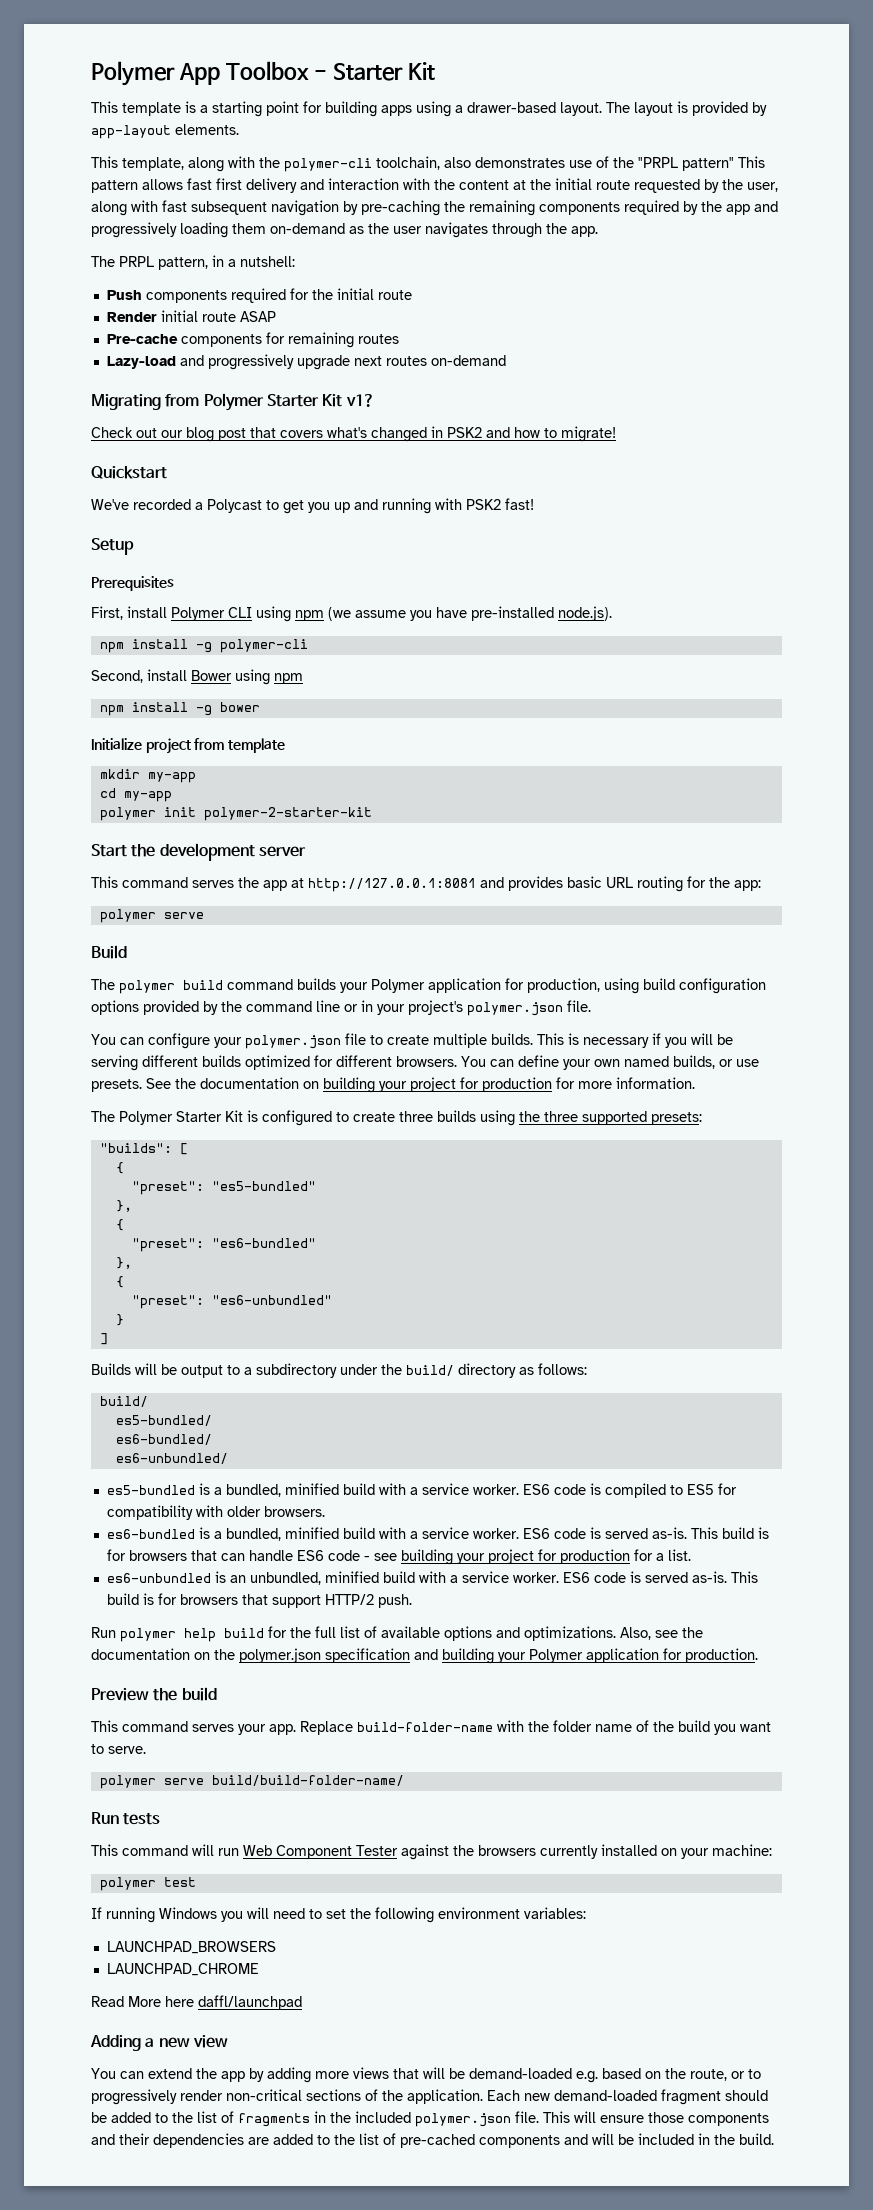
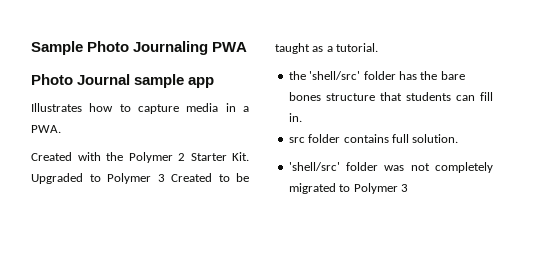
[91,61,435,86] [91,101,767,117] [91,124,239,139] [91,156,765,172] [91,178,778,193] [91,200,778,216] [91,222,598,238] [91,255,295,270] [106,288,412,303] [106,310,276,322] [106,332,399,348] [106,354,506,370] [91,393,375,411] [91,426,616,442] [91,466,167,479] [91,498,534,514] [91,538,134,555] [91,576,174,591] [91,606,612,622] [99,639,308,653] [91,669,303,685] [99,702,260,716] [91,738,285,754] [99,769,196,783] [99,788,172,802] [99,807,372,821] [91,843,306,861] [91,876,761,892] [99,909,204,923] [91,945,127,959] [91,978,766,994] [91,1000,591,1016] [91,1033,733,1049] [91,1055,759,1071] [91,1077,695,1093] [91,1110,702,1126] [99,1143,188,1155] [115,1162,124,1174] [131,1181,316,1195] [115,1200,132,1212] [115,1219,124,1231] [131,1238,316,1252] [115,1257,132,1269] [115,1276,124,1288] [131,1295,332,1309] [115,1314,124,1326] [99,1333,108,1345] [91,1363,587,1378] [99,1396,148,1407] [115,1415,212,1426] [115,1434,212,1445] [115,1453,228,1464] [106,1483,737,1498] [106,1505,325,1520] [106,1527,769,1541] [106,1549,691,1565] [106,1571,758,1585] [106,1593,412,1608] [91,1626,703,1642] [91,1648,758,1664] [91,1687,217,1701] [91,1720,771,1735] [91,1744,146,1754] [99,1775,404,1789] [91,1812,161,1825] [91,1844,772,1860] [99,1877,196,1891] [91,1907,586,1923] [106,1941,276,1954] [106,1963,259,1976] [91,1995,302,2010] [90,2035,228,2051] [91,2067,761,2083] [91,2089,768,2105] [91,2111,769,2127] [91,2133,774,2148] Polymer App Toolbox - Starter Kit // This template is a starting point for building apps using a drawer-based layout. The layout is provided by app-layout elements. // This template, along with the polymer-cli toolchain, also demonstrates use of the "PRPL pattern" This pattern allows fast first delivery and interaction with the content at the initial route requested by the user, along with fast subsequent navigation by pre-caching the remaining components required by the app and progressively loading them on-demand as the user navigates through the app. // The PRPL pattern, in a nutshell: // Push components required for the initial route // Render initial route ASAP // Pre-cache components for remaining routes // Lazy-load and progressively upgrade next routes on-demand // Migrating from Polymer Starter Kit v1? // Check out our blog post that covers what's changed in PSK2 and how to migrate! // Quickstart // We've recorded a Polycast to get you up and running with PSK2 fast! // Setup // Prerequisites // First, install Polymer CLI using npm (we assume you have pre-installed node.js). // npm install -g polymer-cli // Second, install Bower using npm // npm install -g bower // Initialize project from template // mkdir my-app // cd my-app // polymer init polymer-2-starter-kit // Start the development server // This command serves the app at http://127.0.0.1:8081 and provides basic URL routing for the app: // polymer serve // Build // The polymer build command builds your Polymer application for production, using build configuration options provided by the command line or in your project's polymer.json file. // You can configure your polymer.json file to create multiple builds. This is necessary if you will be serving different builds optimized for different browsers. You can define your own named builds, or use presets. See the documentation on building your project for production for more information. // The Polymer Starter Kit is configured to create three builds using the three supported presets: // "builds": [ // { // "preset": "es5-bundled" // }, // { // "preset": "es6-bundled" // }, // { // "preset": "es6-unbundled" // } // ] // Builds will be output to a subdirectory under the build/ directory as follows: // build/ // es5-bundled/ // es6-bundled/ // es6-unbundled/ // es5-bundled is a bundled, minified build with a service worker. ES6 code is compiled to ES5 for compatibility with older browsers. // es6-bundled is a bundled, minified build with a service worker. ES6 code is served as-is. This build is for browsers that can handle ES6 code - see building your project for production for a list. // es6-unbundled is an unbundled, minified build with a service worker. ES6 code is served as-is. This build is for browsers that support HTTP/2 push. // Run polymer help build for the full list of available options and optimizations. Also, see the documentation on the polymer.json specification and building your Polymer application for production. // Preview the build // This command serves your app. Replace build-folder-name with the folder name of the build you want to serve. // polymer serve build/build-folder-name/ // Run tests // This command will run Web Component Tester against the browsers currently installed on your machine: // polymer test // If running Windows you will need to set the following environment variables: // LAUNCHPAD_BROWSERS // LAUNCHPAD_CHROME // Read More here daffl/launchpad // Adding a new view // You can extend the app by adding more views that will be demand-loaded e.g. based on the route, or to progressively render non-critical sections of the application. Each new demand-loaded fragment should be added to the list of fragments in the included polymer.json file. This will ensure those components and their dependencies are added to the list of pre-cached components and will be included in the build. -> [31,41,248,55] [31,74,215,88] [31,103,250,114] [31,125,61,133] [31,152,249,163] [31,173,249,184] [275,43,379,54] [288,71,465,80] [288,92,493,101] [288,113,302,122] [288,134,459,143] [288,162,493,173] [288,183,408,194] Sample Photo Journaling PWA // Photo Journal sample app // Illustrates how to capture media in a PWA. // Created with the Polymer 2 Starter Kit. Upgraded to Polymer 3 Created to be taught as a tutorial. // the 'shell/src' folder has the bare bones structure that students can fill in. // src folder contains full solution. // 'shell/src' folder was not completely migrated to Polymer 3

